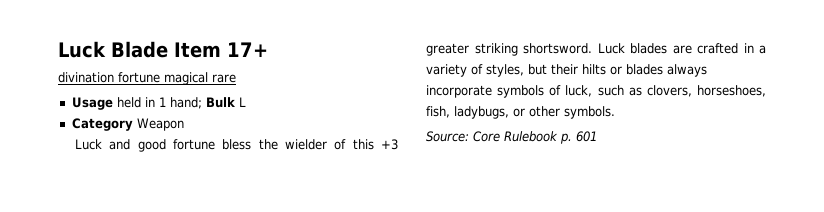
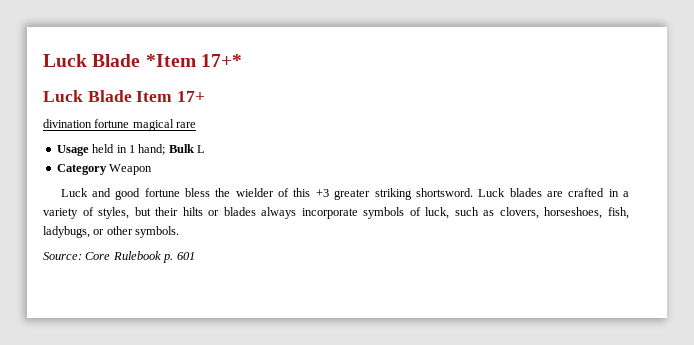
[58,41,168,58] Luck Blade -> [43,54,242,67] [43,90,132,102] Luck Blade *Item 17+* // Luck Blade

